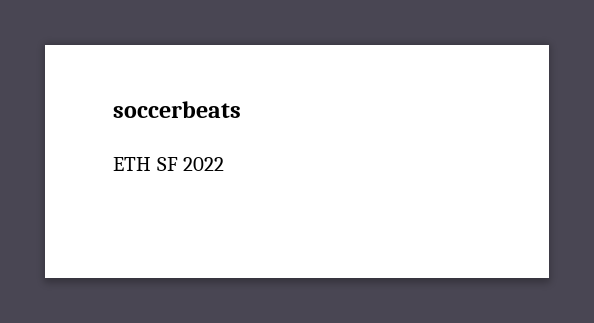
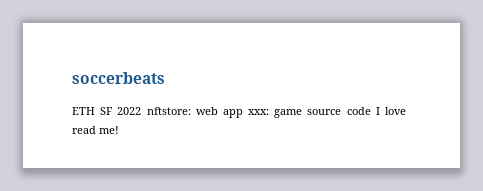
(225, 164) none -> [146,107,407,118] [72,126,119,134] nftstore: web app xxx: game source code I love read me!

